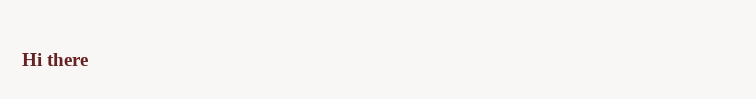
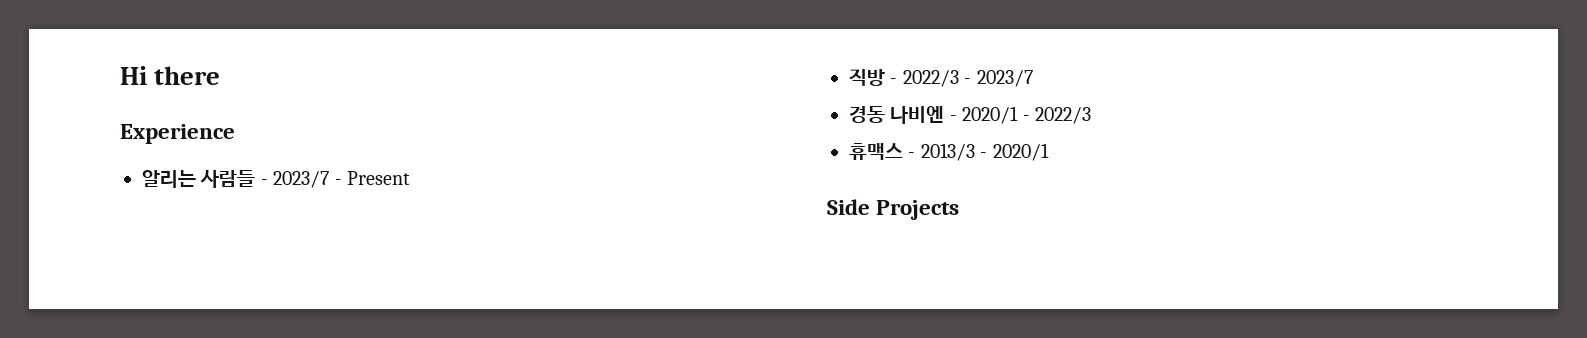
(89, 59) none -> [120,124,235,144] [142,170,410,188] [849,69,1033,87] [849,106,1091,124] [849,143,1049,161] [827,199,960,220] // Experience // 알리는 사람들 - 2023/7 - Present // 직방 - 2022/3 - 2023/7 // 경동 나비엔 - 2020/1 - 2022/3 // 휴맥스 - 2013/3 - 2020/1 // Side Projects

